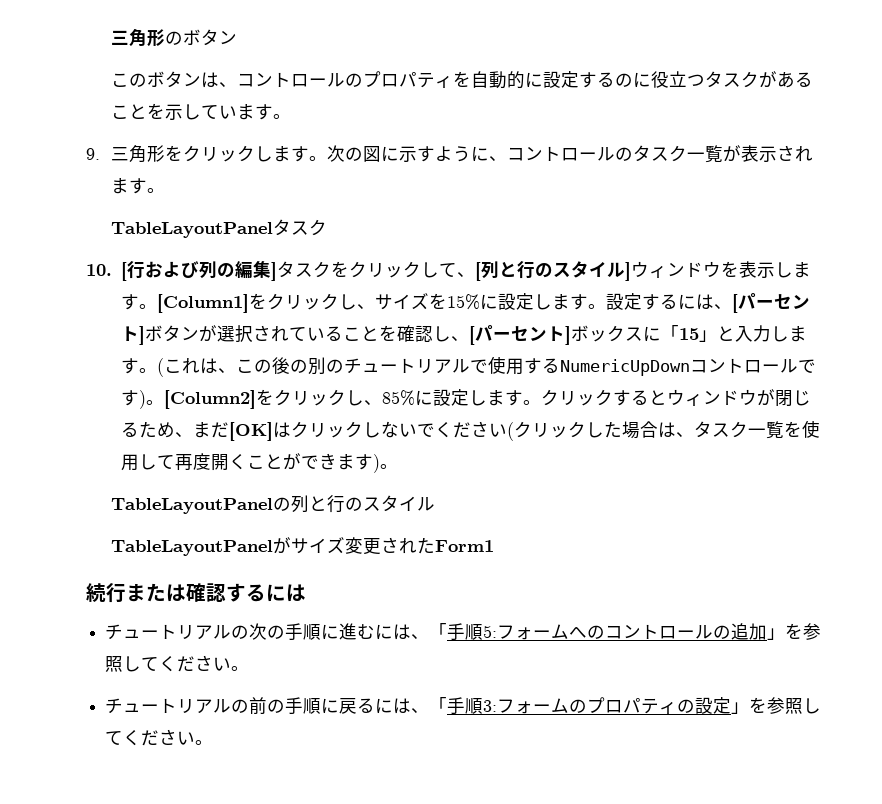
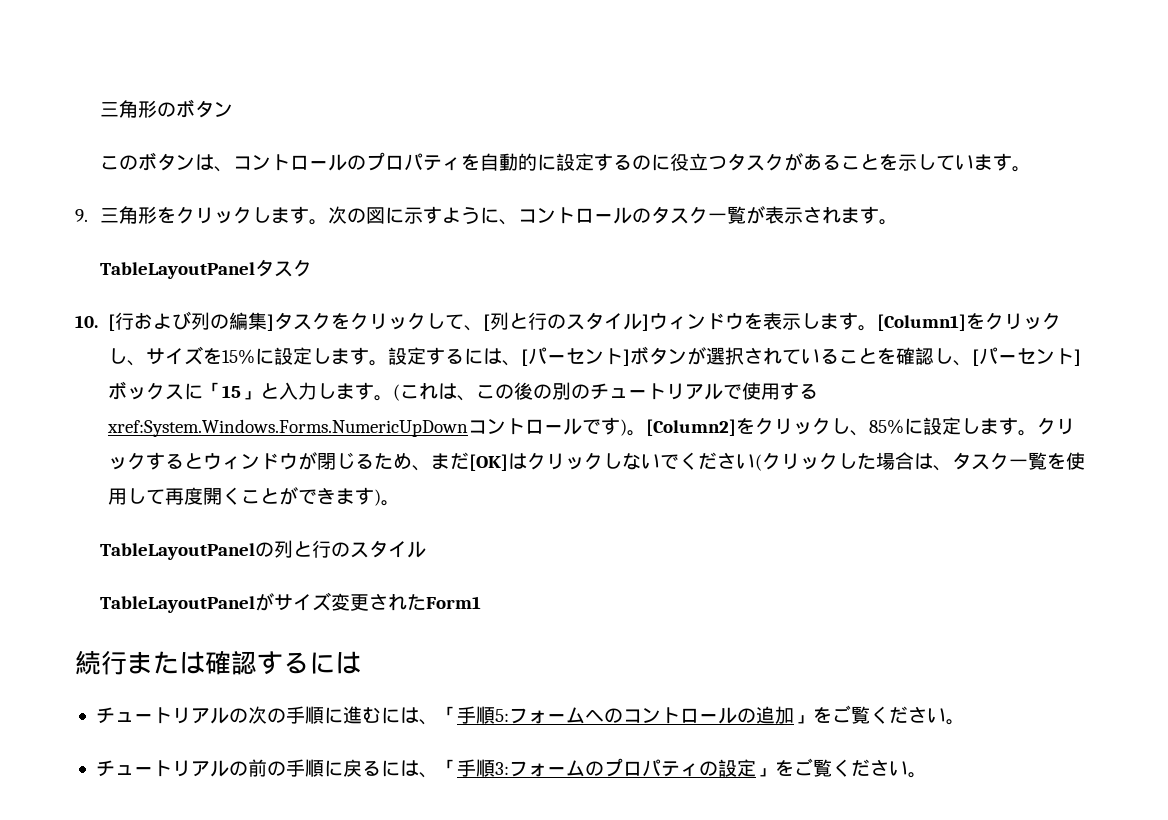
[559,359,690,376] NumericUpDown -> [106,419,468,437] xref:System.Windows.Forms.NumericUpDown
[803,623,822,640] [105,656,160,672] 参照して -> [831,705,870,724] ご覧
[767,697,822,714] [105,731,124,745] 参照して -> [793,758,832,777] ご覧

